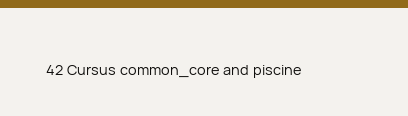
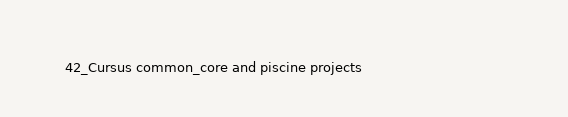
[46,65,116,75] 42 Cursus -> [65,63,132,75] 42_Cursus
(301, 71) none -> [310,62,362,75] projects

